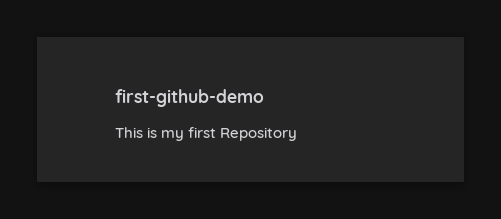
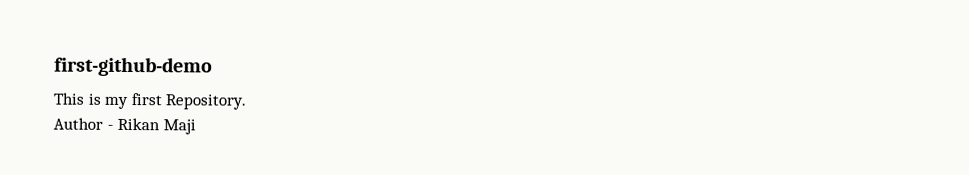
[220,127,298,141] Repository -> [165,94,247,110] [53,117,196,135] Repository. // Author - Rikan Maji

